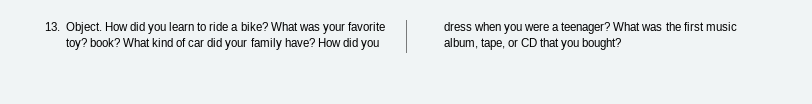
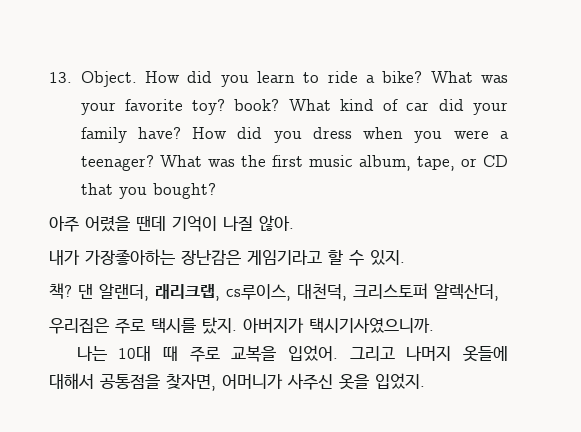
(622, 44) none -> [49,215,294,232] [49,249,405,266] [49,283,499,301] [49,317,434,334] [76,345,509,362] [49,373,425,391] // 아주 어렸을 땐데 기억이 나질 않아. // 내가 가장좋아하는 장난감은 게임기라고 할 수 있지. // 책? 댄 알랜더, 래리크랩, cs루이스, 대천덕, 크리스토퍼 알렉산더, // 우리집은 주로 택시를 탔지. 아버지가 택시기사였으니까. // 나는 10대 때 주로 교복을 입었어. 그리고 나머지 옷들에 대해서 공통점을 찾자면, 어머니가 사주신 옷을 입었지.

